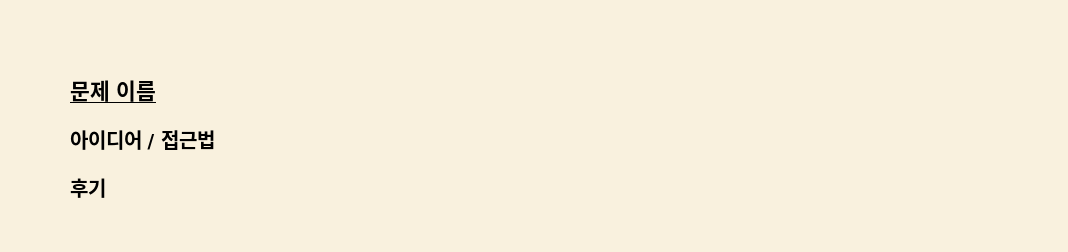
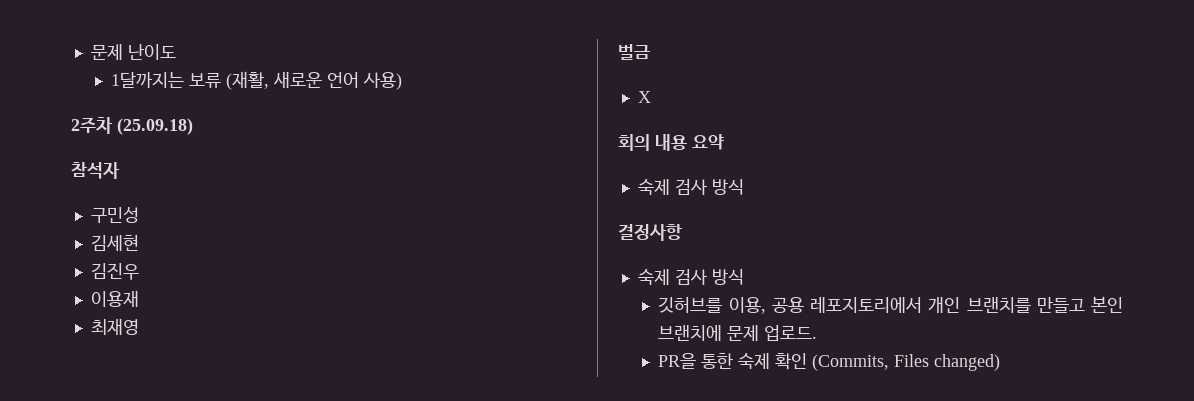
[70,80,156,102] [70,130,215,150] [70,178,106,198] 문제 이름 // 아이디어 / 접근법 // 후기 -> [90,44,176,60] [111,71,403,90] [71,117,193,135] [71,162,120,179] [90,207,139,223] [90,234,139,251] [90,263,139,280] [90,290,139,307] [90,318,139,335] [618,44,650,60] [637,91,651,103] [618,134,724,151] [637,179,744,196] [618,224,682,241] [637,269,744,286] [658,296,1123,314] [658,325,818,341] [658,353,1001,371] 문제 난이도 // 1달까지는 보류 (재활, 새로운 언어 사용) // 2주차 (25.09.18) // 참석자 // 구민성 // 김세현 // 김진우 // 이용재 // 최재영 // 벌금 // X // 회의 내용 요약 // 숙제 검사 방식 // 결정사항 // 숙제 검사 방식 // 깃허브를 이용, 공용 레포지토리에서 개인 브랜치를 만들고 본인 브랜치에 문제 업로드. // PR을 통한 숙제 확인 (Commits, Files changed)

